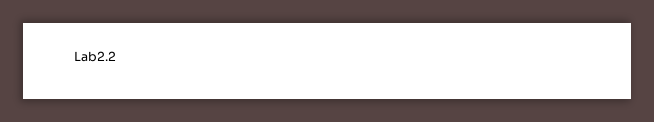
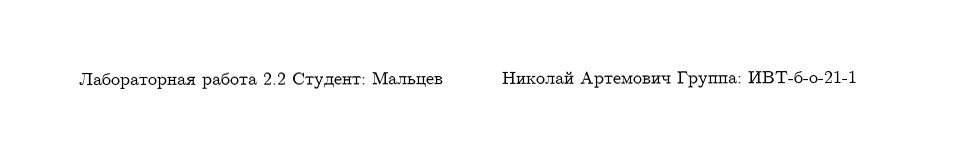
[74,51,116,62] Lab2.2 -> [78,70,858,90] Лабораторная работа 2.2 Студент: Мальцев Николай Артемович Группа: ИВТ-б-о-21-1

